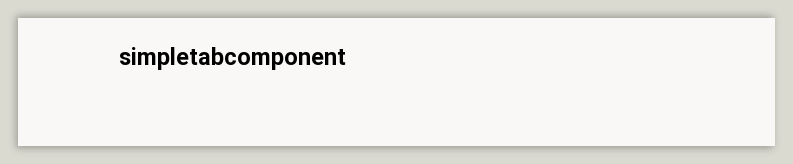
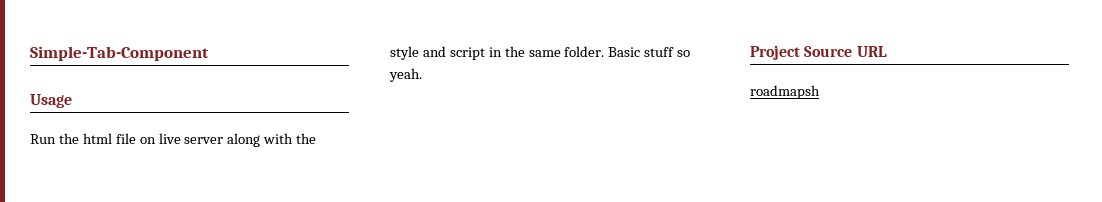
[119,47,346,70] simpletabcomponent -> [30,46,209,61] [30,94,72,108] [30,133,317,147] [390,46,691,60] [389,68,422,82] [750,45,887,60] [750,85,820,99] Simple-Tab-Component // Usage // Run the html file on live server along with the style and script in the same folder. Basic stuff so yeah. // Project Source URL // roadmapsh

